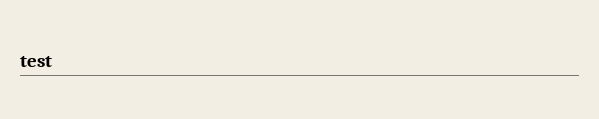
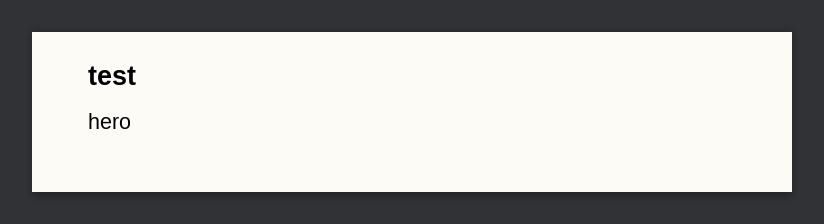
(52, 61) none -> [88,113,131,129] // hero

